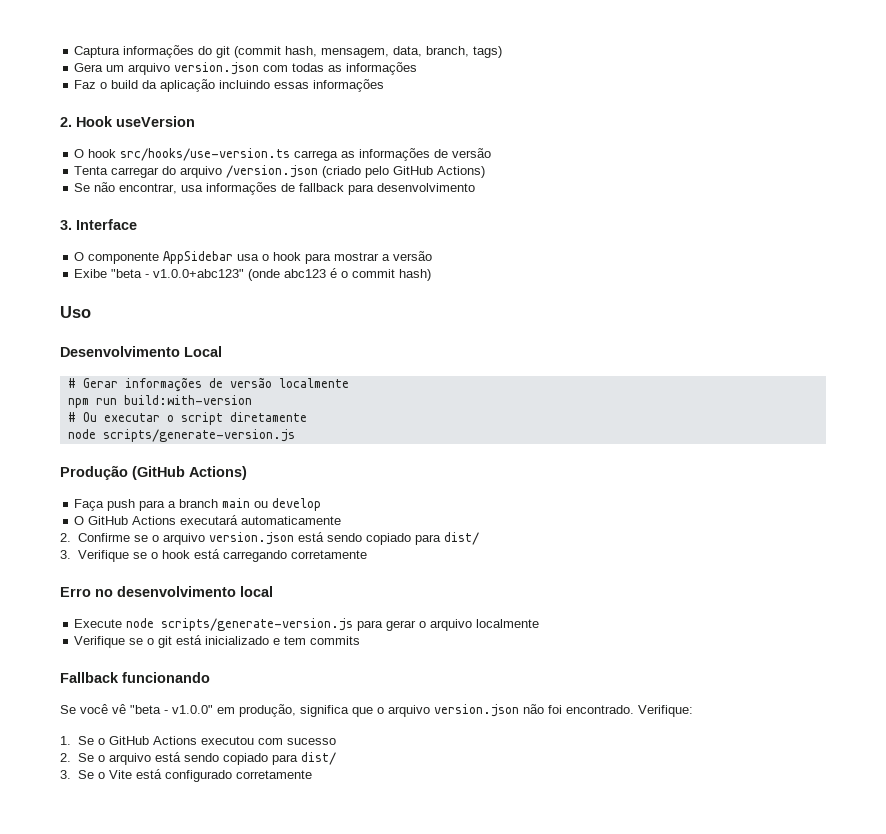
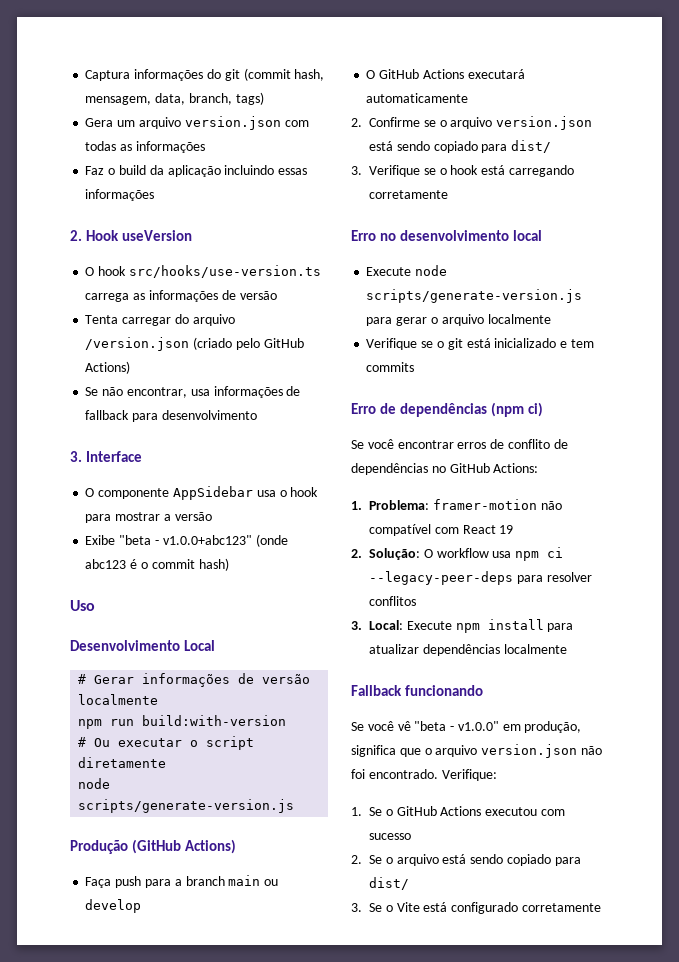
(361, 640) none -> [351,402,543,417] [351,439,568,449] [351,463,539,475] [351,499,562,510] [369,524,514,536] [351,547,564,561] [369,571,592,585] [369,596,416,606] [351,619,574,633] [369,644,567,656] // Erro de dependências (npm ci) // Se você encontrar erros de conflito de dependências no GitHub Actions: // 1. Problema: framer-motion não compatível com React 19 // 2. Solução: O workflow usa npm ci --legacy-peer-deps para resolver conflitos // 3. Local: Execute npm install para atualizar dependências localmente

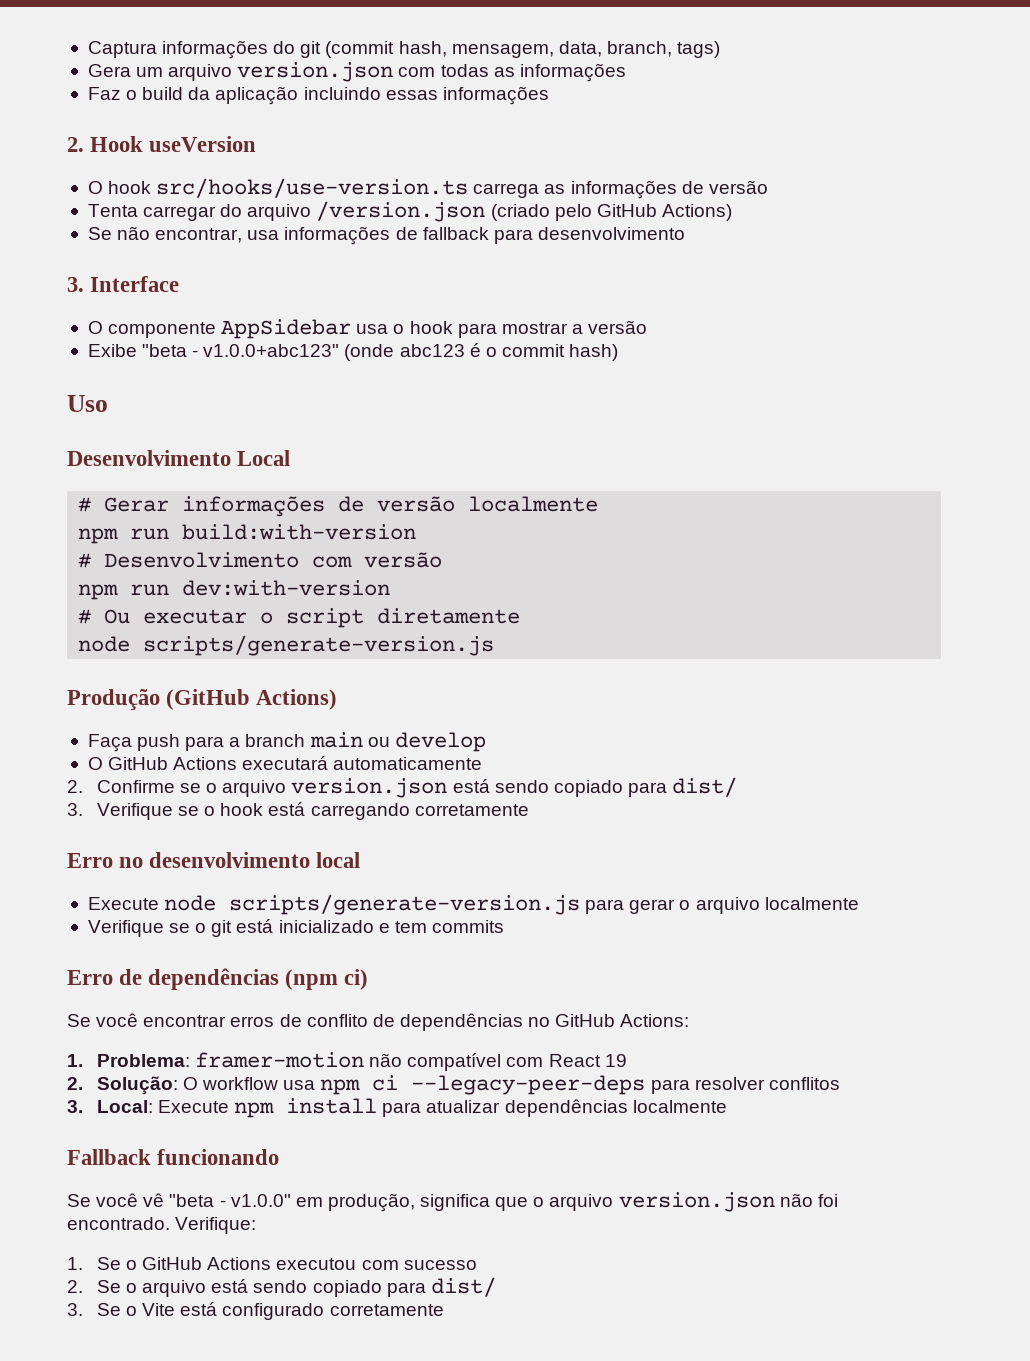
(287, 720) none -> [78,552,443,568] [78,580,391,600] // # Desenvolvimento com versão // npm run dev:with-version

